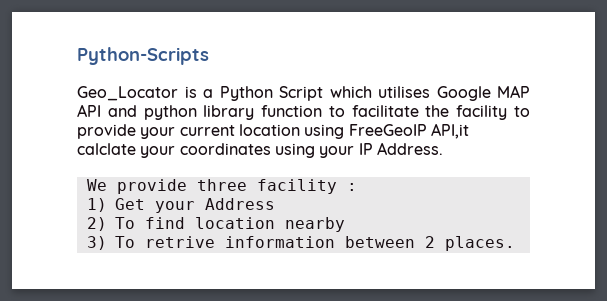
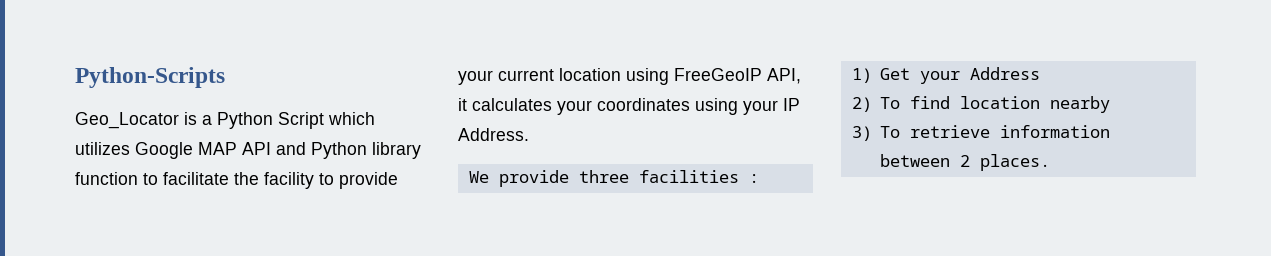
[378,86,430,98] utilises -> [75,142,130,155] utilizes
[143,105,197,120] python -> [311,142,367,159] Python
[430,123,469,139] [77,143,136,155] API,it calclate -> [767,68,801,84] [458,98,552,111] API, it calculates
[256,179,337,194] facility -> [638,170,739,183] facilities
[145,236,216,248] retrive -> [910,125,991,138] retrieve

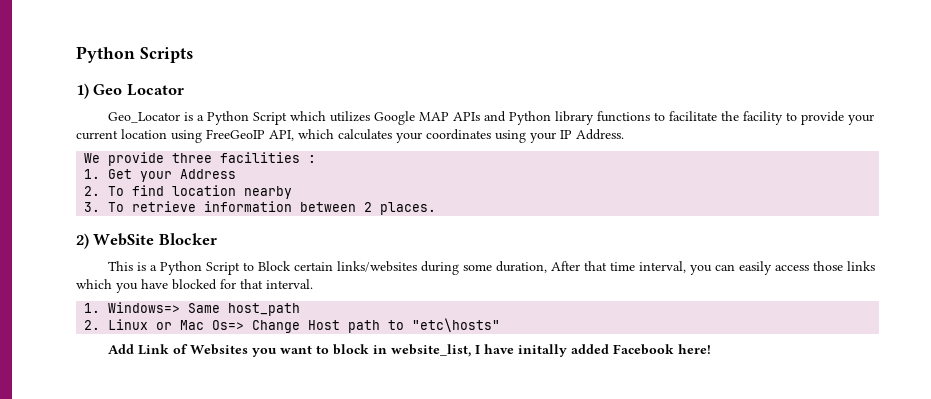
[75,67,225,88] Python-Scripts -> [76,46,193,63] [76,83,184,99] Python Scripts // 1) Geo Locator
[242,142,271,155] API -> [453,112,481,121] APIs
[75,172,138,185] function -> [597,111,651,122] functions
[458,98,467,111] it -> [298,129,334,139] which
[851,68,872,83] 1) -> [84,169,101,179] 1.
[851,97,872,112] 2) -> [84,186,101,196] 2.
[851,126,872,141] 3) -> [84,202,101,212] 3.
(1051, 162) none -> [76,233,217,249] [108,261,876,275] [76,279,313,293] [84,302,301,316] [84,318,501,333] [108,344,712,357] // 2) WebSite Blocker // This is a Python Script to Block certain links/websites during some duration, After that time interval, you can easily access those links which you have blocked for that interval. // 1. Windows=> Same host_path // 2. Linux or Mac Os=> Change Host path to "etc\hosts" // Add Link of Websites you want to block in website_list, I have initally added Facebook here!

